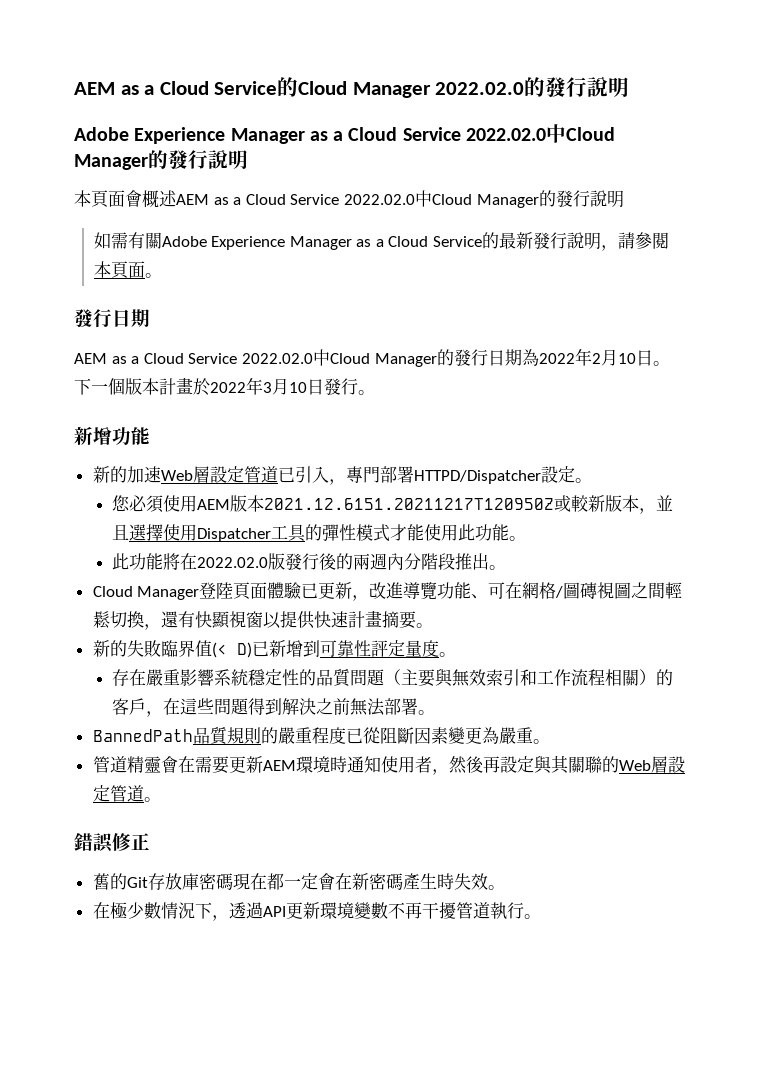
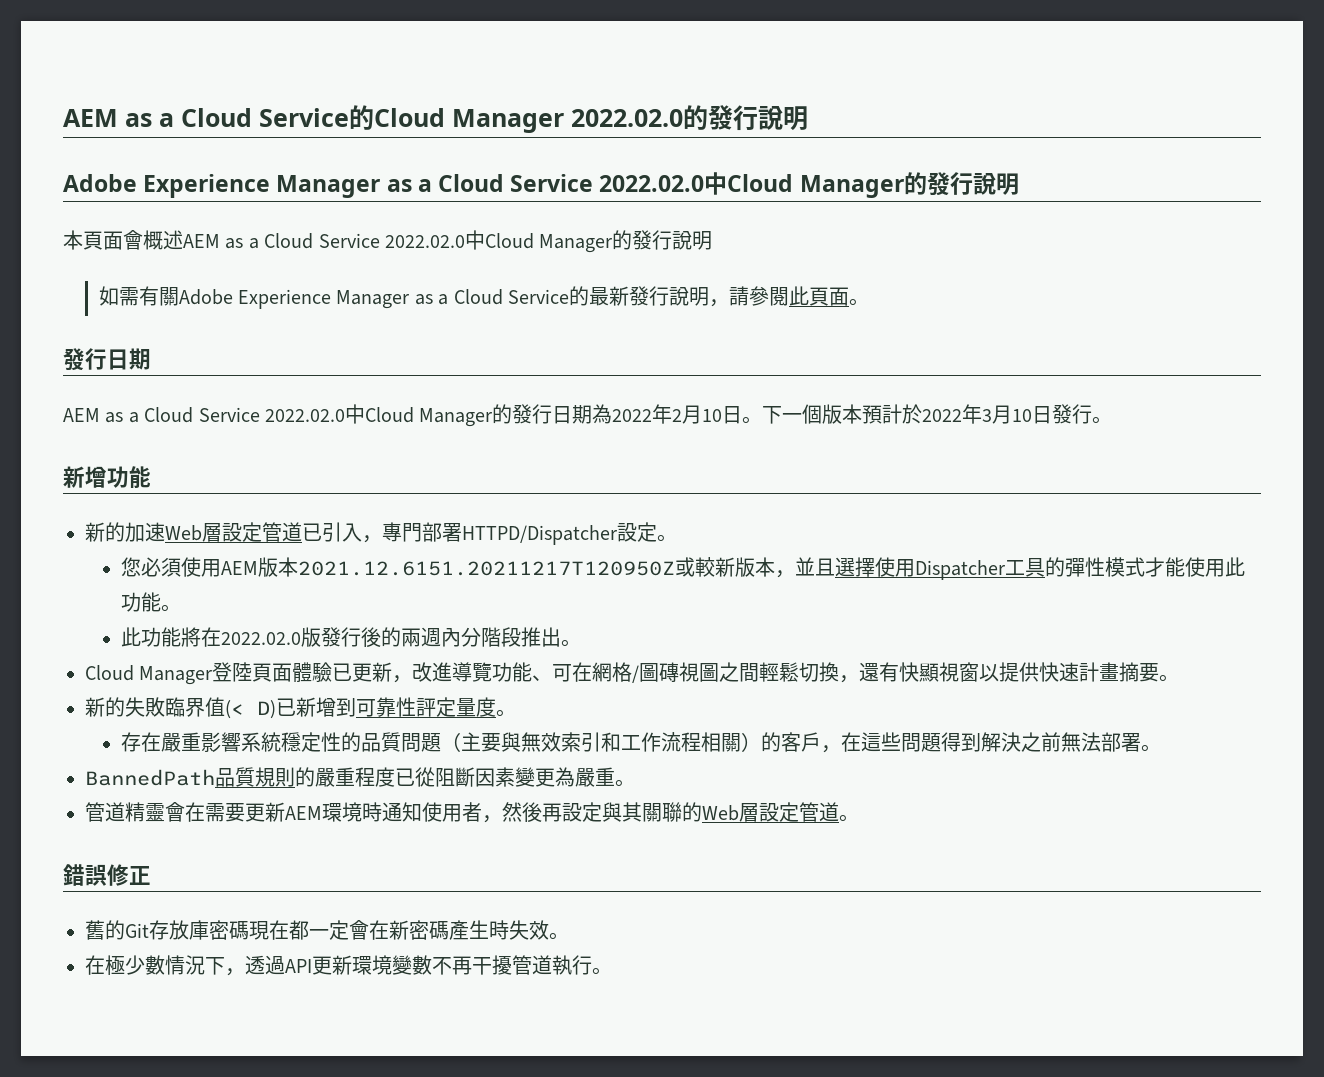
[93,261,111,278] 本 -> [789,286,810,306] 此
[159,377,193,395] 計畫 -> [862,404,903,424] 預計

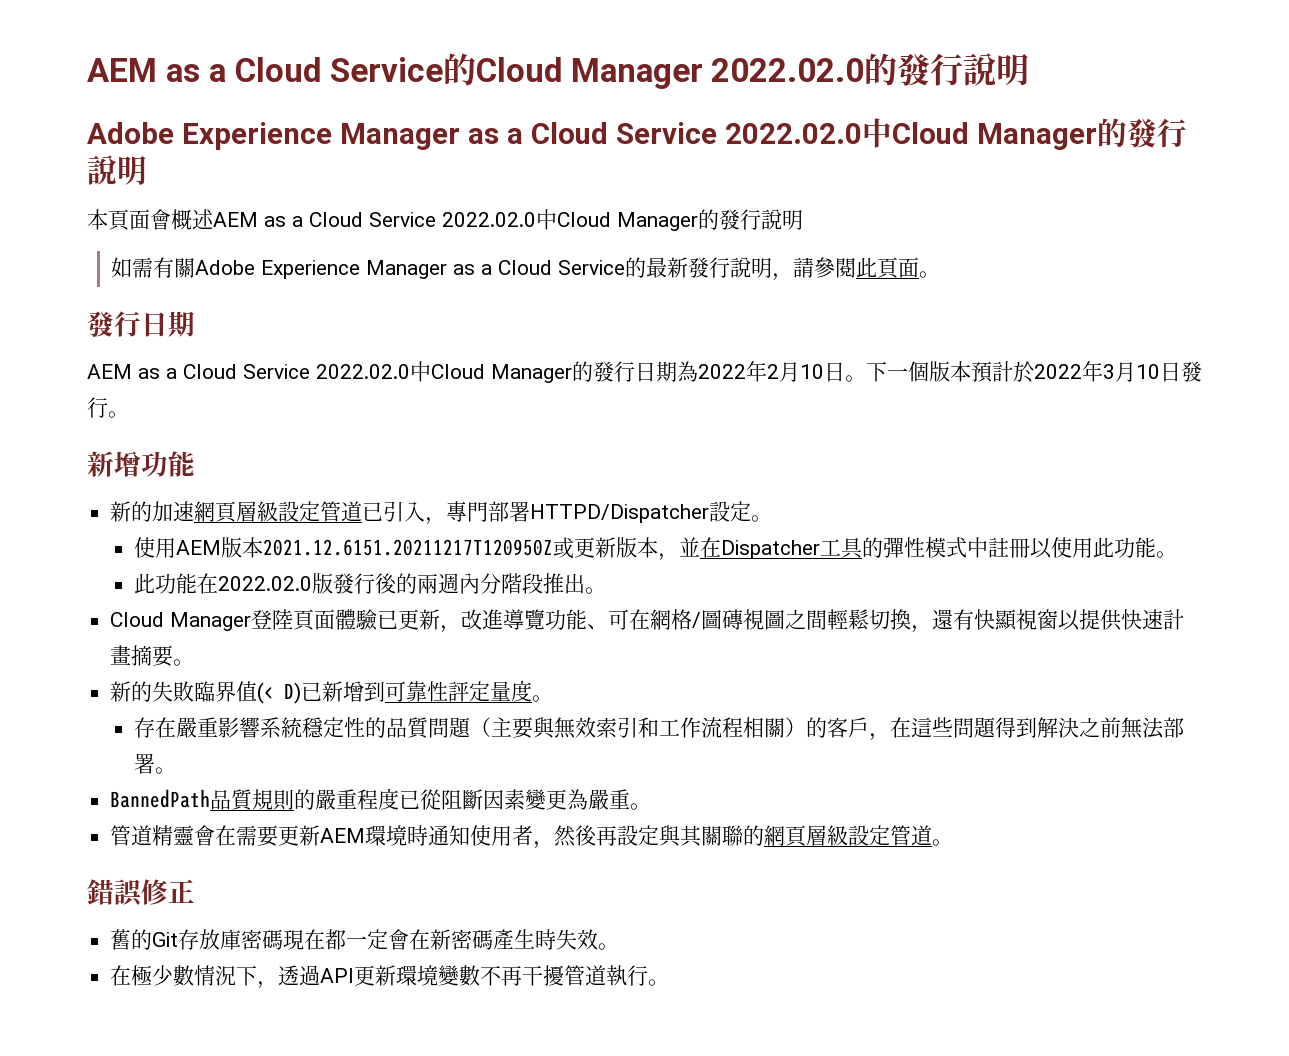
[165,523,222,542] Web層 -> [194,501,279,523] 網頁層級
[120,557,181,577] 您必須 -> (773, 518) none
[694,557,715,577] 較 -> [574,537,596,558] 更
[814,557,915,577] 且選擇使用 -> [700,537,722,558] 在
[1144,557,1185,577] 才能 -> [967,537,1053,559] 中註冊以
[180,627,201,647] 將 -> (198, 583) none
[702,803,759,822] Web層 -> [764,825,849,847] 網頁層級

